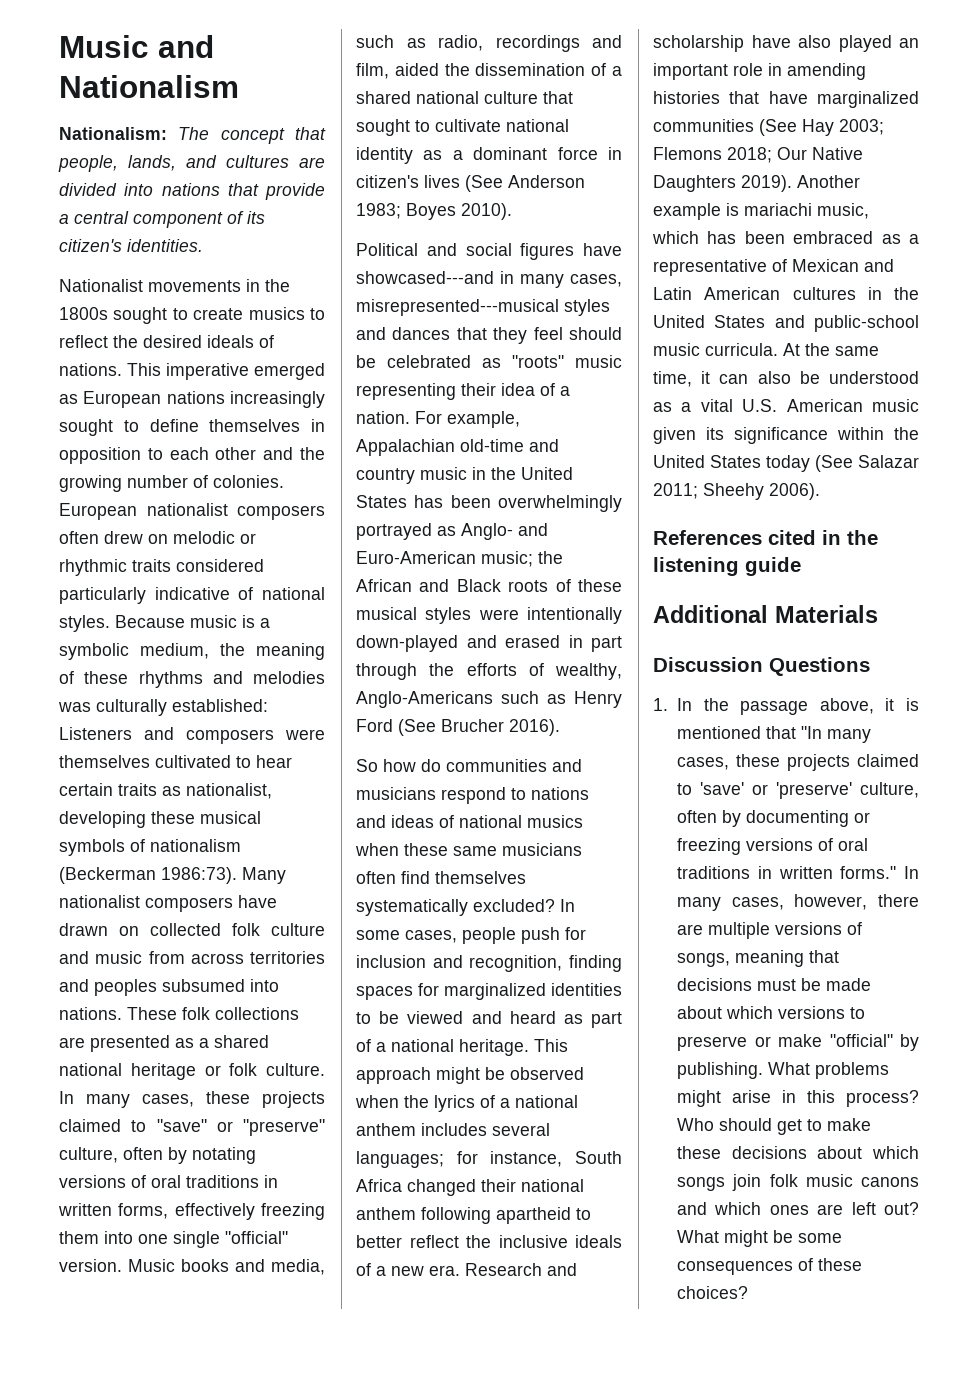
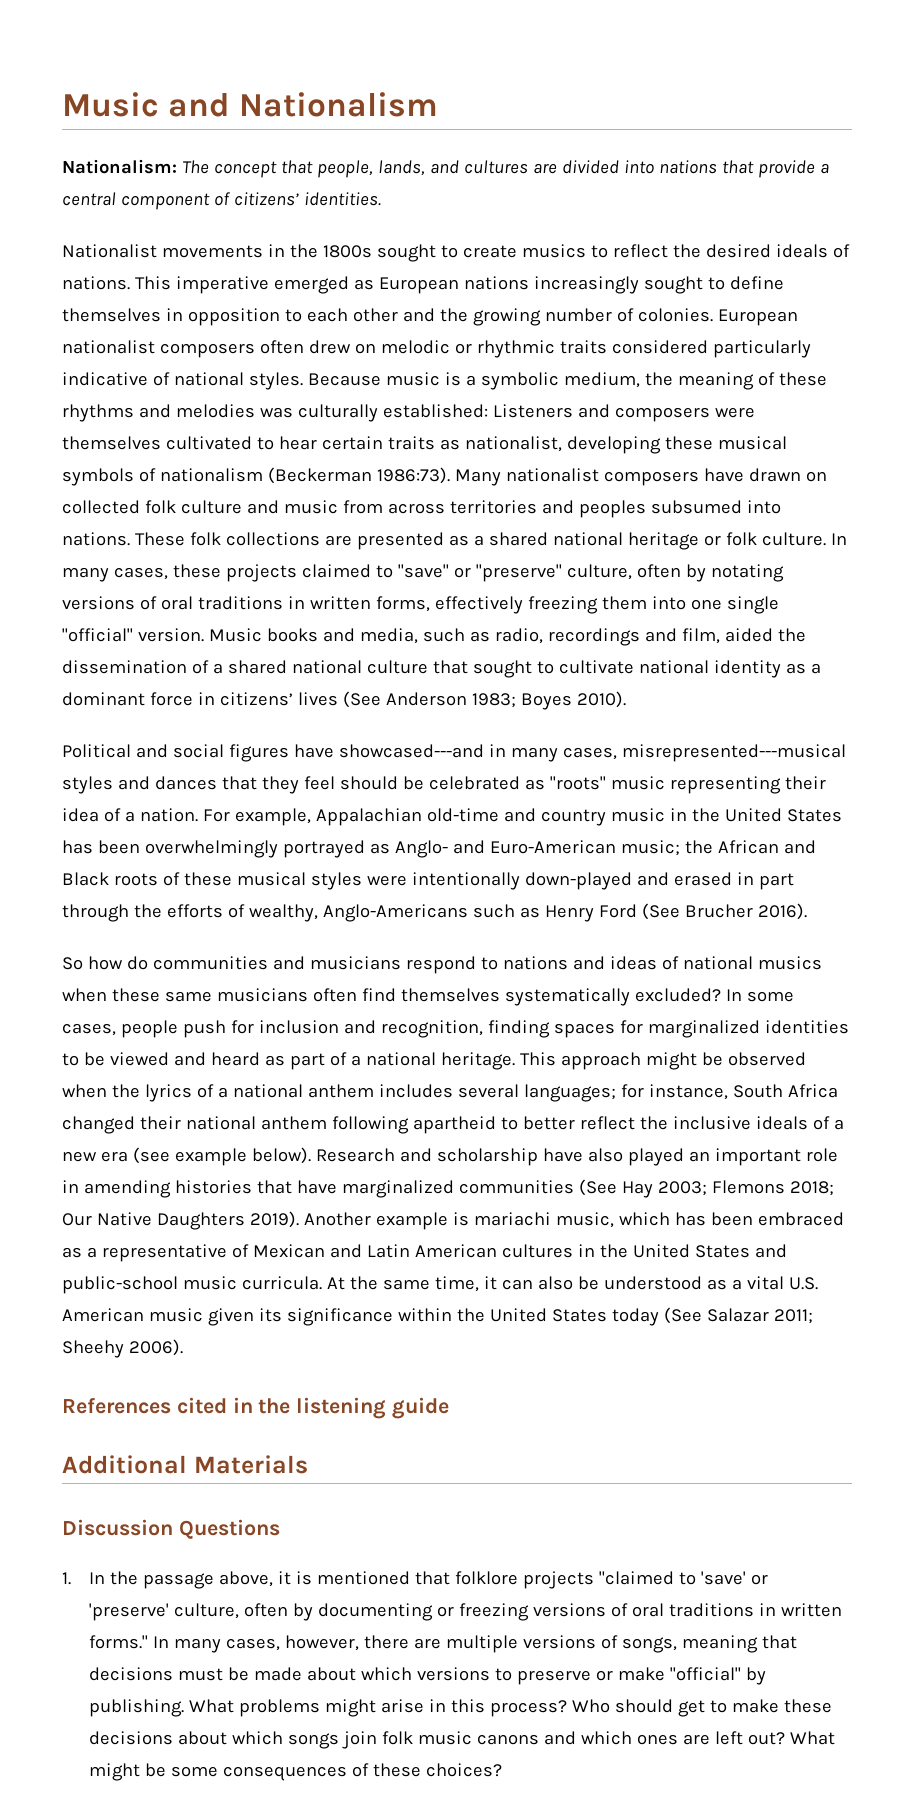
[247,211,265,224] [59,239,122,252] its citizen's -> [233,192,299,206] citizens’
[356,175,419,188] citizen's -> [219,692,293,706] citizens’
[429,1265,460,1276] era. -> [100,1147,311,1166] era (see example below).
[801,726,872,743] [677,754,919,771] "In many cases, these projects claimed -> [455,1571,675,1589] folklore projects "claimed

